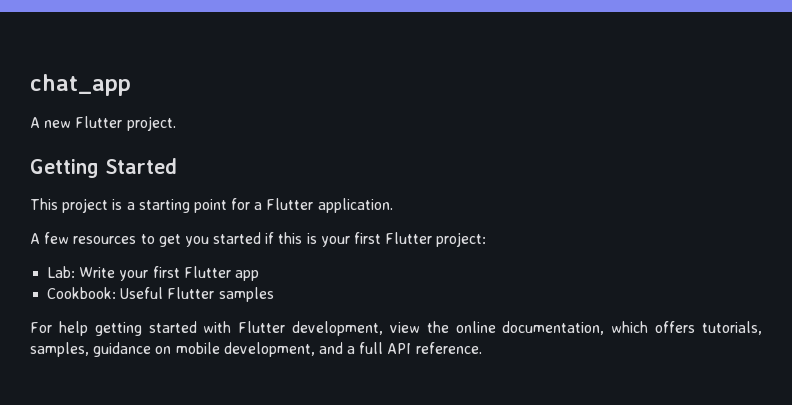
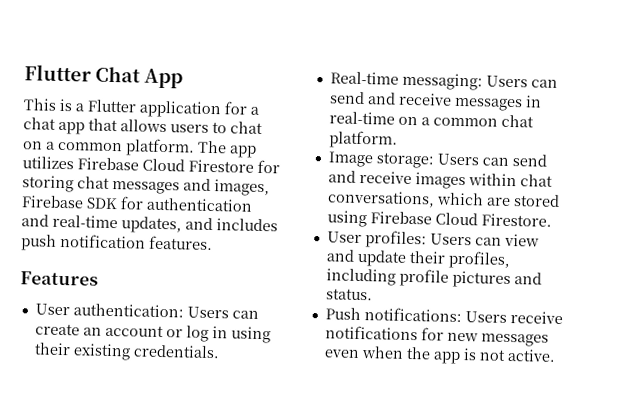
[30,74,131,96] [30,116,176,131] [30,158,177,178] chat_app // A new Flutter project. // Getting Started -> [24,64,183,89] Flutter Chat App
[62,198,109,213] project -> (57, 104) none
[138,198,393,213] [30,232,487,247] [47,266,259,281] [47,287,274,302] [30,321,762,336] [30,342,482,357] starting point for a Flutter application. // A few resources to get you started if this is your first Flutter project: // Lab: Write your first Flutter app // Cookbook: Useful Flutter samples // For help getting started with Flutter development, view the online documentation, which offers tutorials, samples, guidance on mobile development, and a full API reference. -> [87,99,259,119] [23,117,263,135] [23,138,257,158] [22,156,280,174] [22,175,270,197] [21,195,253,212] [21,214,278,234] [20,233,213,251] [20,271,98,286] [34,303,259,319] [34,323,271,344] [33,342,220,361] [329,71,558,91] [329,91,542,112] [328,111,534,128] [328,130,398,149] [327,151,548,169] [327,170,553,190] [326,190,560,208] [326,210,552,228] [326,230,540,249] [325,249,511,270] [325,268,542,289] [325,288,373,301] [324,307,563,325] [324,325,549,347] [323,346,556,365] Flutter application for a chat app that allows users to chat on a common platform. The app utilizes Firebase Cloud Firestore for storing chat messages and images, Firebase SDK for authentication and real-time updates, and includes push notification features. // Features // User authentication: Users can create an account or log in using their existing credentials. // Real-time messaging: Users can send and receive messages in real-time on a common chat platform. // Image storage: Users can send and receive images within chat conversations, which are stored using Firebase Cloud Firestore. // User profiles: Users can view and update their profiles, including profile pictures and status. // Push notifications: Users receive notifications for new messages even when the app is not active.

